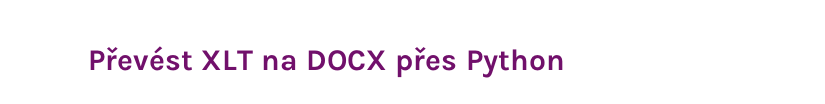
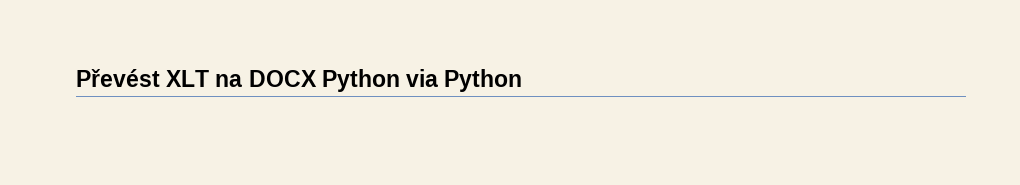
[395,47,458,78] přes -> [321,69,439,92] Python via

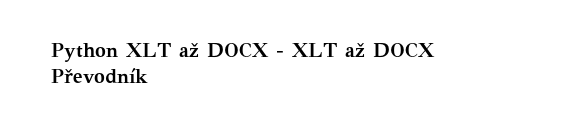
[76,69,523,92] Převést XLT na DOCX Python via Python -> [51,42,435,62] [51,68,148,84] Python XLT až DOCX - XLT až DOCX Převodník

